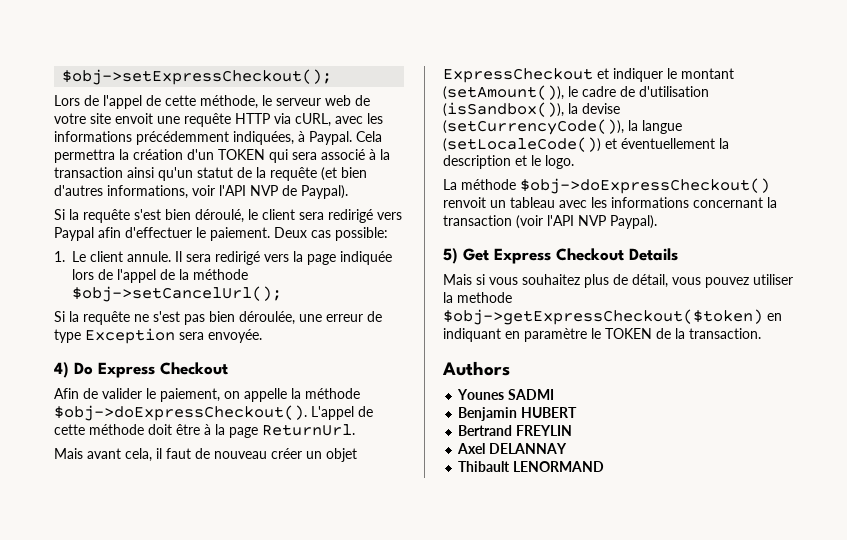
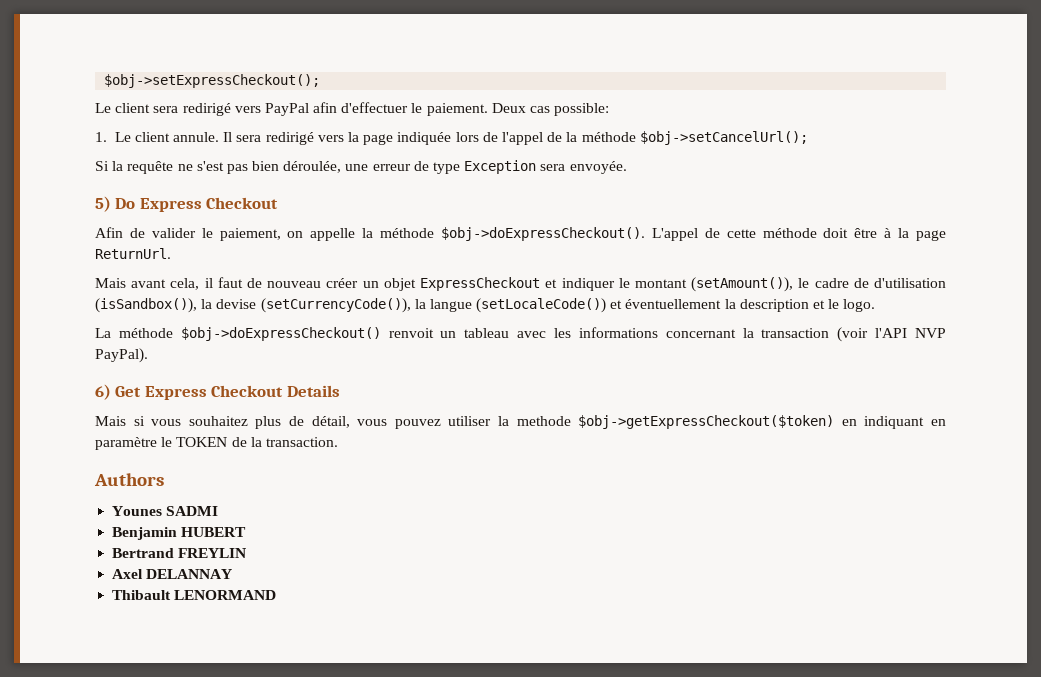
[54,95,370,109] [54,113,383,127] [54,131,382,145] [54,149,390,163] [54,167,367,181] [54,185,348,199] [54,209,258,223] Lors de l'appel de cette méthode, le serveur web de votre site envoit une requête HTTP via cURL, avec les informations précédemment indiquées, à Paypal. Cela permettra la création d'un TOKEN qui sera associé à la transaction ainsi qu'un statut de la requête (et bien d'autres informations, voir l'API NVP de Paypal). // Si la requête s'est bien déroulé, le -> [95,103,111,113] Le
[54,227,94,241] Paypal -> [264,103,309,116] PayPal
[54,362,69,378] 4) -> [95,196,111,212] 5)
[610,215,657,229] [443,248,458,264] Paypal). // 5) -> [95,348,148,363] [95,384,111,400] PayPal). // 6)

